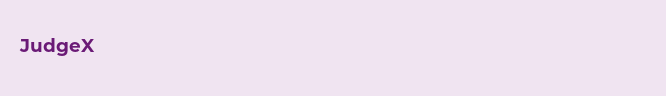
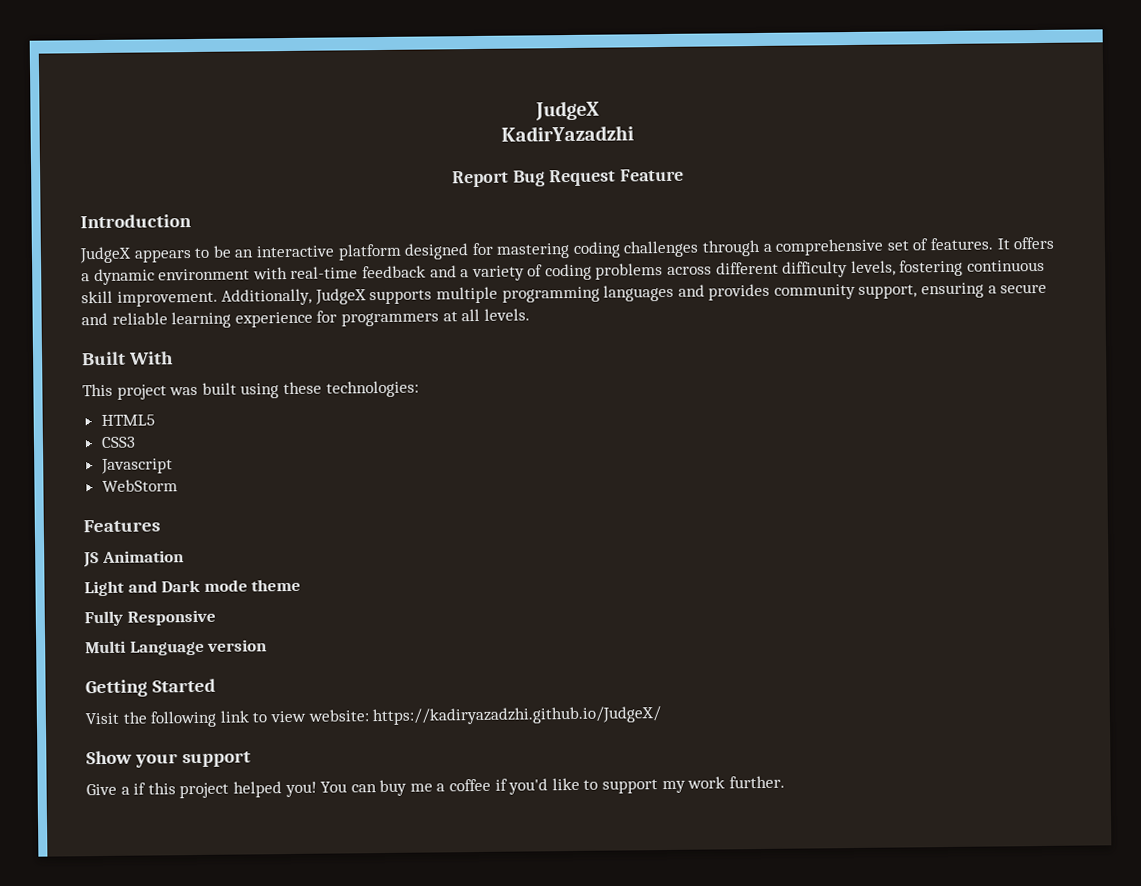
[19,38,95,56] JudgeX -> [534,100,600,121] [500,125,634,142] [452,168,684,188] [80,214,192,229] [79,236,1055,264] [81,259,1046,286] [81,282,1048,307] [81,308,530,329] [82,351,174,366] [82,380,419,400] [100,414,155,426] [100,436,136,448] [100,458,173,475] [101,479,178,492] [83,519,160,533] [83,550,184,568] [84,578,302,597] [84,609,216,627] [85,639,268,656] [85,678,216,698] [85,706,662,728] [86,750,251,768] [86,775,785,799] JudgeX // KadirYazadzhi // Report Bug Request Feature // Introduction // JudgeX appears to be an interactive platform designed for mastering coding challenges through a comprehensive set of features. It offers a dynamic environment with real-time feedback and a variety of coding problems across different difficulty levels, fostering continuous skill improvement. Additionally, JudgeX supports multiple programming languages and provides community support, ensuring a secure and reliable learning experience for programmers at all levels. // Built With // This project was built using these technologies: // HTML5 // CSS3 // Javascript // WebStorm // Features // JS Animation // Light and Dark mode theme // Fully Responsive // Multi Language version // Getting Started // Visit the following link to view website: https://kadiryazadzhi.github.io/JudgeX/ // Show your support // Give a if this project helped you! You can buy me a coffee if you'd like to support my work further.

